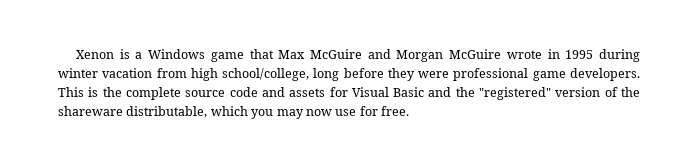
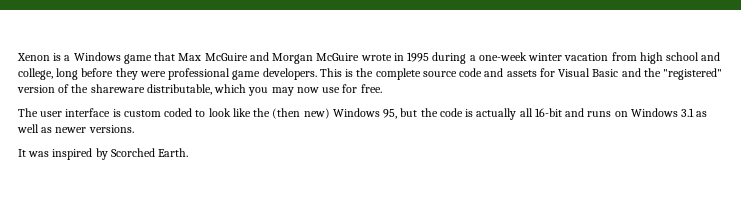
(640, 55) none -> [469,52,527,61] a one-week
[222,68,310,81] school/college, -> [666,52,721,61] [18,68,53,80] school and college,
(409, 111) none -> [18,108,708,120] [17,124,134,133] [18,148,189,160] // The user interface is custom coded to look like the (then new) Windows 95, but the code is actually all 16-bit and runs on Windows 3.1 as well as newer versions. // It was inspired by Scorched Earth.

